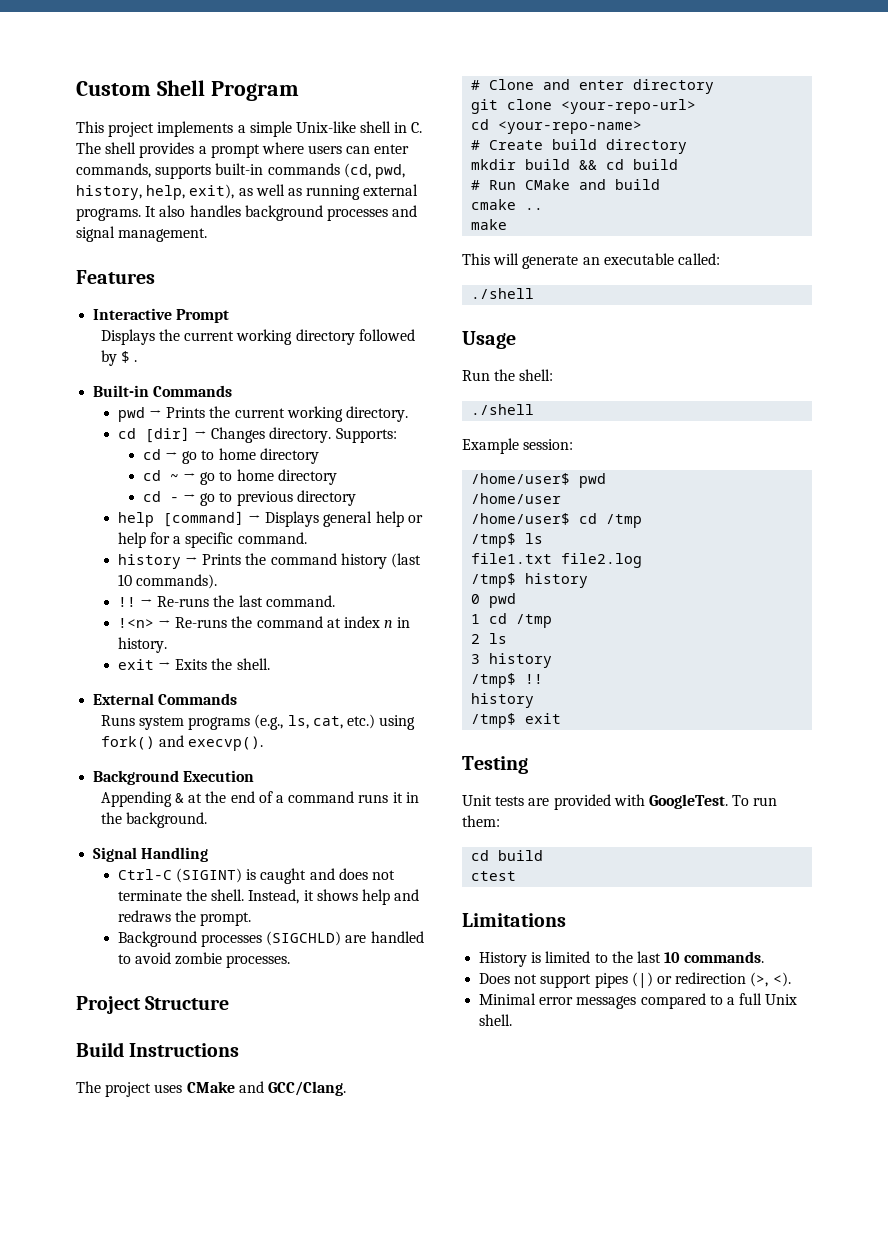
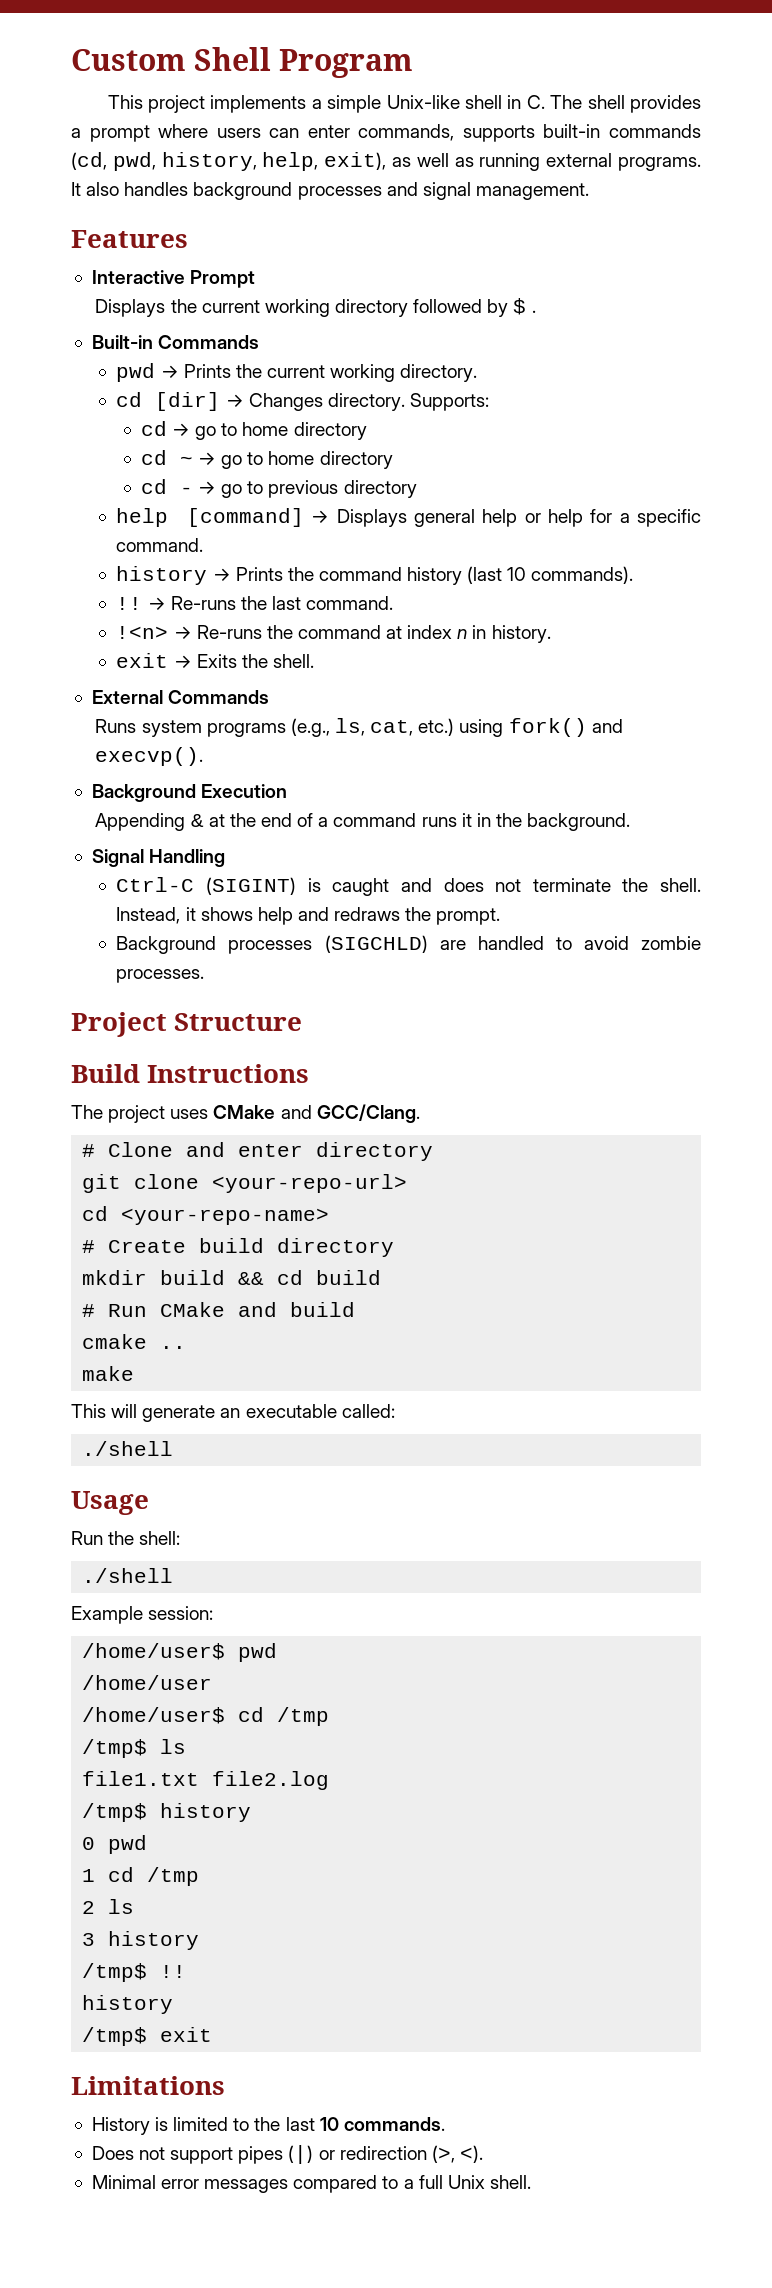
[462,756,528,774] [462,794,778,810] [462,815,500,827] [471,850,544,861] [471,871,517,881] // Testing // Unit tests are provided with GoogleTest. To run them: // cd build // ctest -> (213, 2034) none

